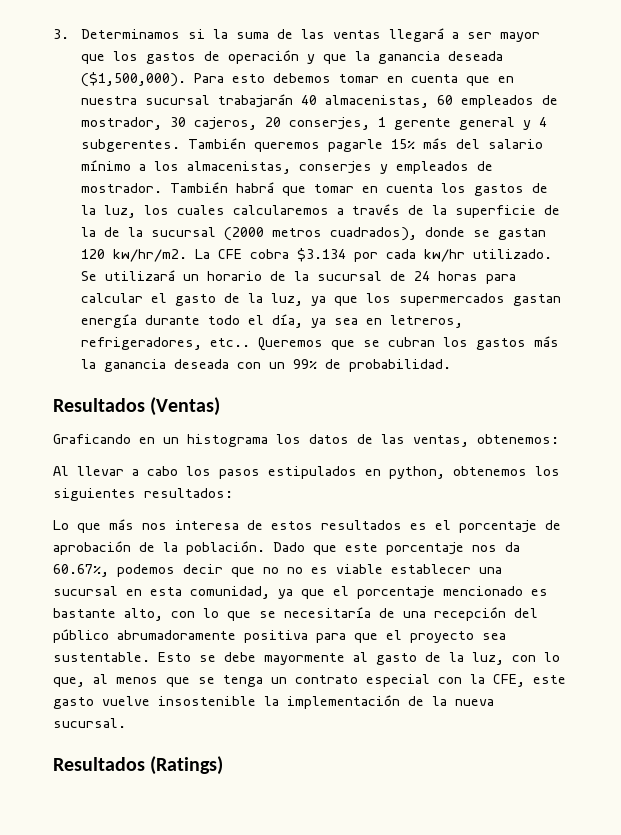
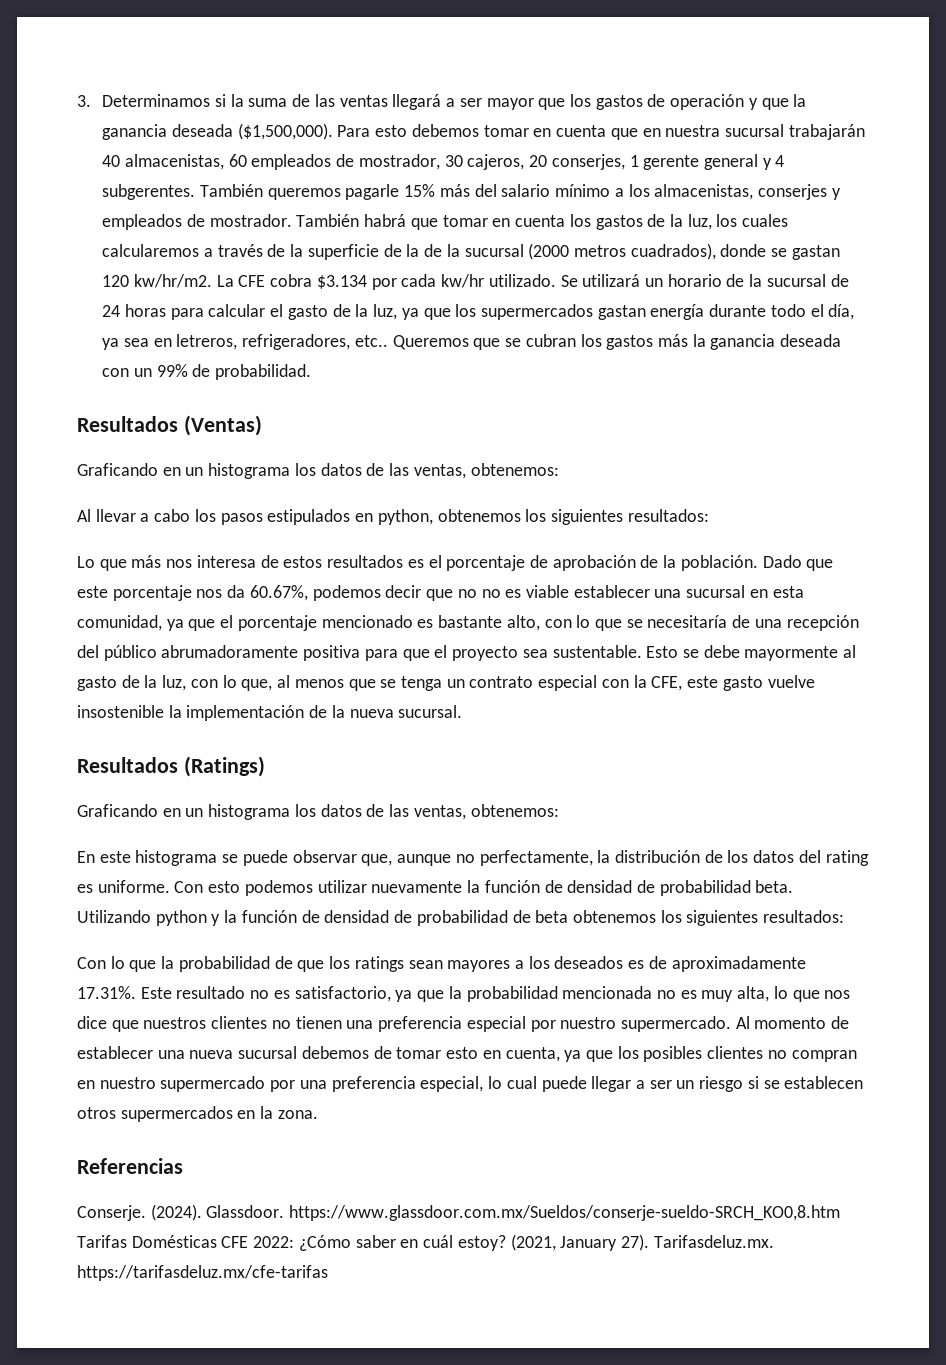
(224, 765) none -> [77,804,559,820] [77,850,869,866] [77,880,794,896] [77,910,845,926] [77,956,806,972] [77,986,851,1002] [77,1016,850,1032] [77,1046,857,1062] [77,1076,864,1092] [77,1106,318,1122] [77,1158,183,1174] [77,1204,841,1221] [77,1234,774,1251] [77,1265,328,1281] // Graficando en un histograma los datos de las ventas, obtenemos: // En este histograma se puede observar que, aunque no perfectamente, la distribución de los datos del rating es uniforme. Con esto podemos utilizar nuevamente la función de densidad de probabilidad beta. Utilizando python y la función de densidad de probabilidad de beta obtenemos los siguientes resultados: // Con lo que la probabilidad de que los ratings sean mayores a los deseados es de aproximadamente 17.31%. Este resultado no es satisfactorio, ya que la probabilidad mencionada no es muy alta, lo que nos dice que nuestros clientes no tienen una preferencia especial por nuestro supermercado. Al momento de establecer una nueva sucursal debemos de tomar esto en cuenta, ya que los posibles clientes no compran en nuestro supermercado por una preferencia especial, lo cual puede llegar a ser un riesgo si se establecen otros supermercados en la zona. // Referencias // Conserje. (2024). Glassdoor. https://www.glassdoor.com.mx/Sueldos/conserje-sueldo-SRCH_KO0,8.htm Tarifas Domésticas CFE 2022: ¿Cómo saber en cuál estoy? (2021, January 27). Tarifasdeluz.mx. https://tarifasdeluz.mx/cfe-tarifas

